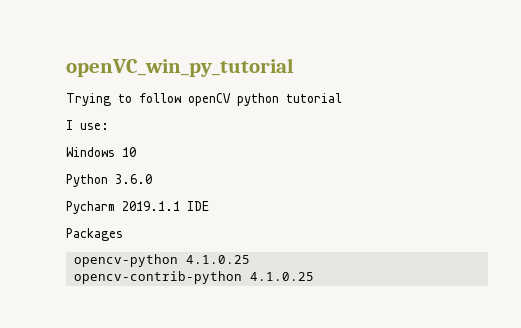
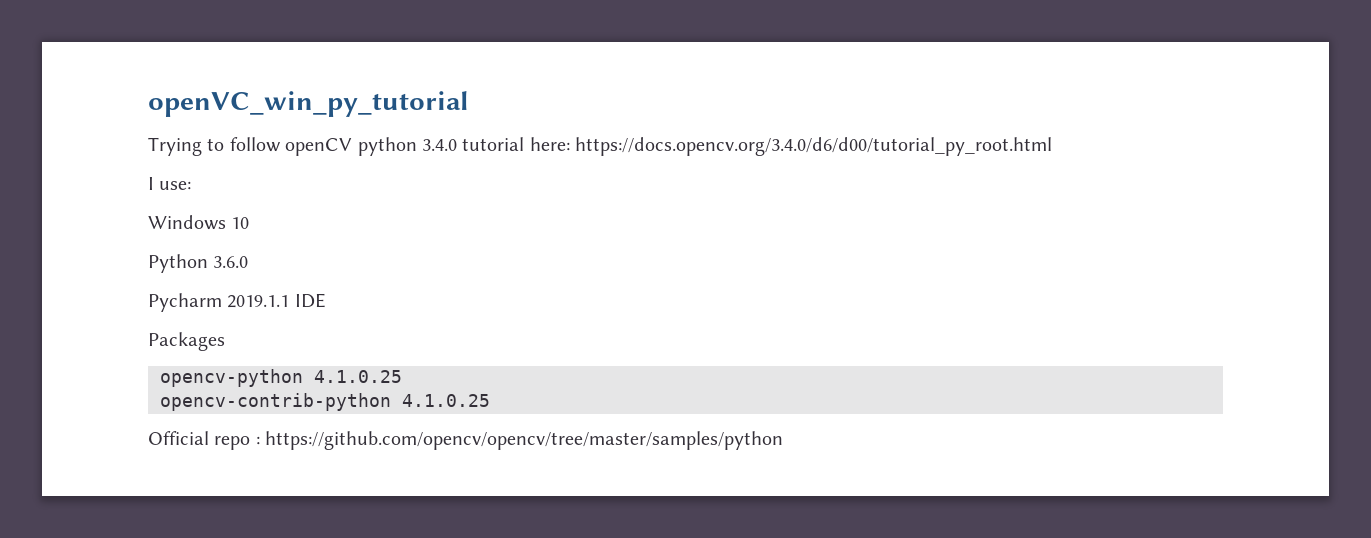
(279, 99) none -> [422,139,457,151] 3.4.0
(342, 98) none -> [529,137,1053,156] here: https://docs.opencv.org/3.4.0/d6/d00/tutorial_py_root.html
(314, 276) none -> [148,431,784,450] // Official repo : https://github.com/opencv/opencv/tree/master/samples/python

